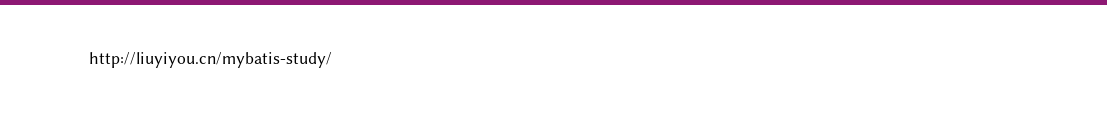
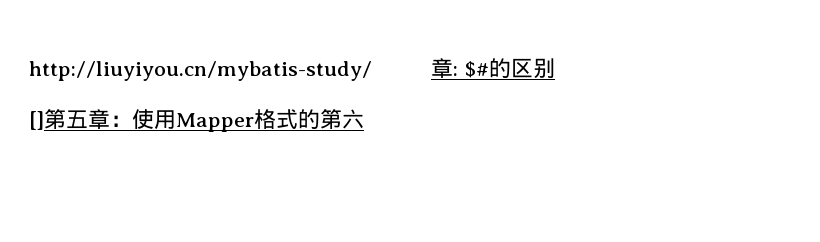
(332, 60) none -> [29,109,364,132] [431,58,555,79] // []第五章：使用Mapper格式的第六章: $#的区别

